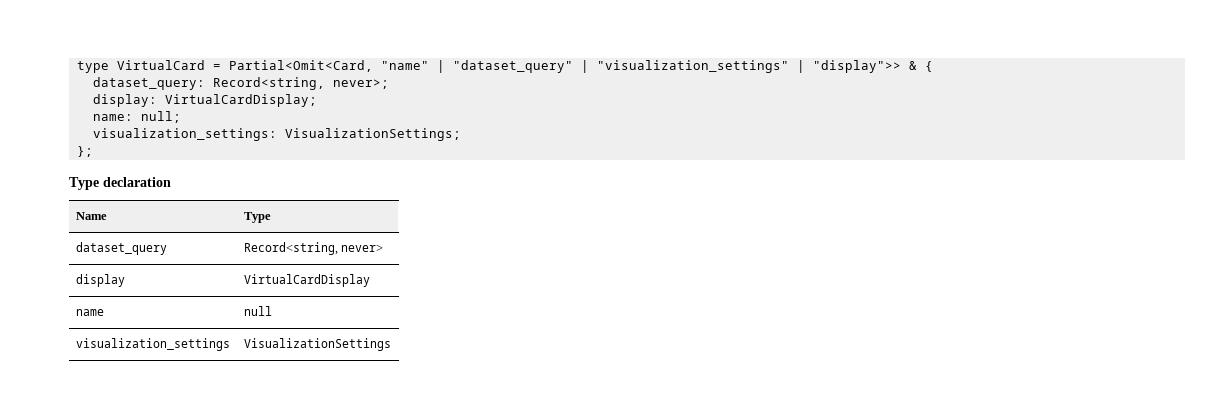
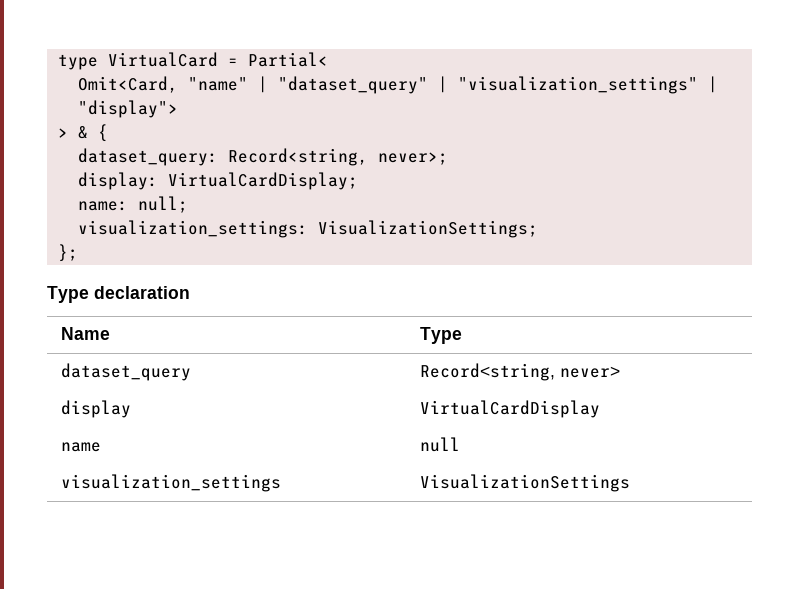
[229,60,374,72] Partial<Omit<Card, -> [247,52,328,67] [77,76,178,93] Partial< // Omit<Card,
[813,60,902,73] "display">> -> [77,100,178,118] [57,128,68,138] "display"> // >

